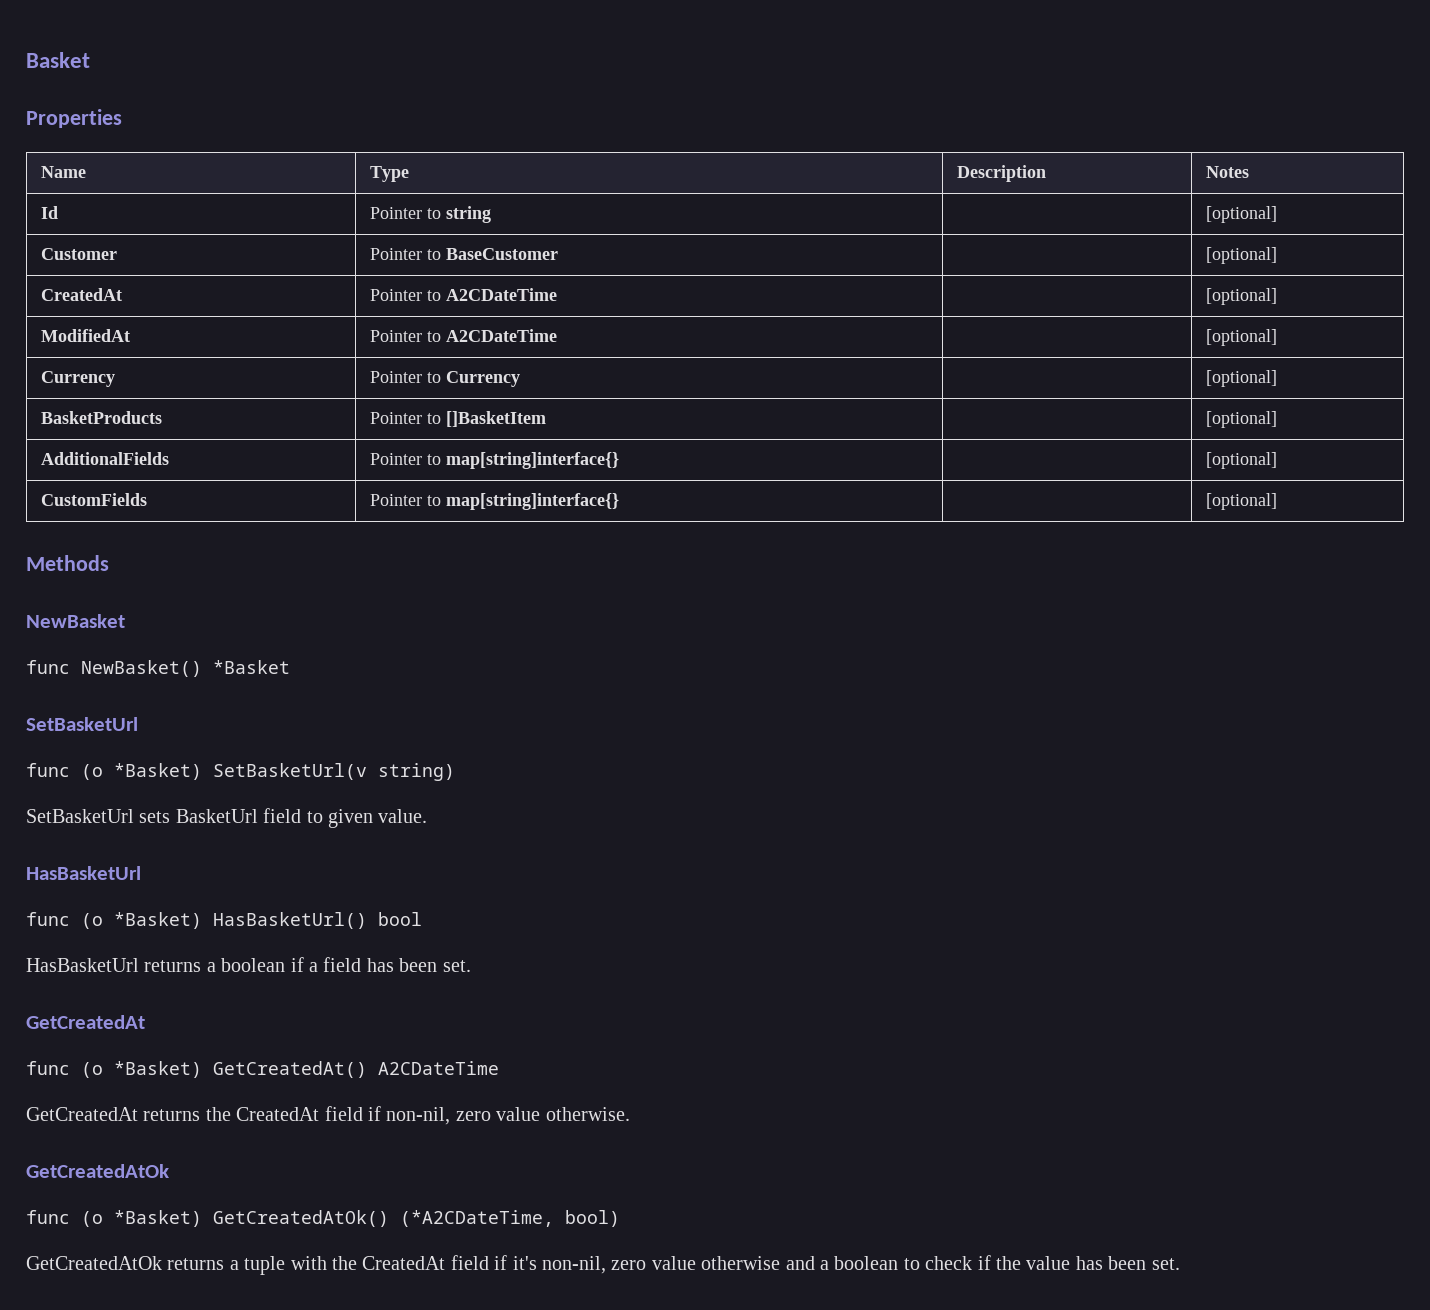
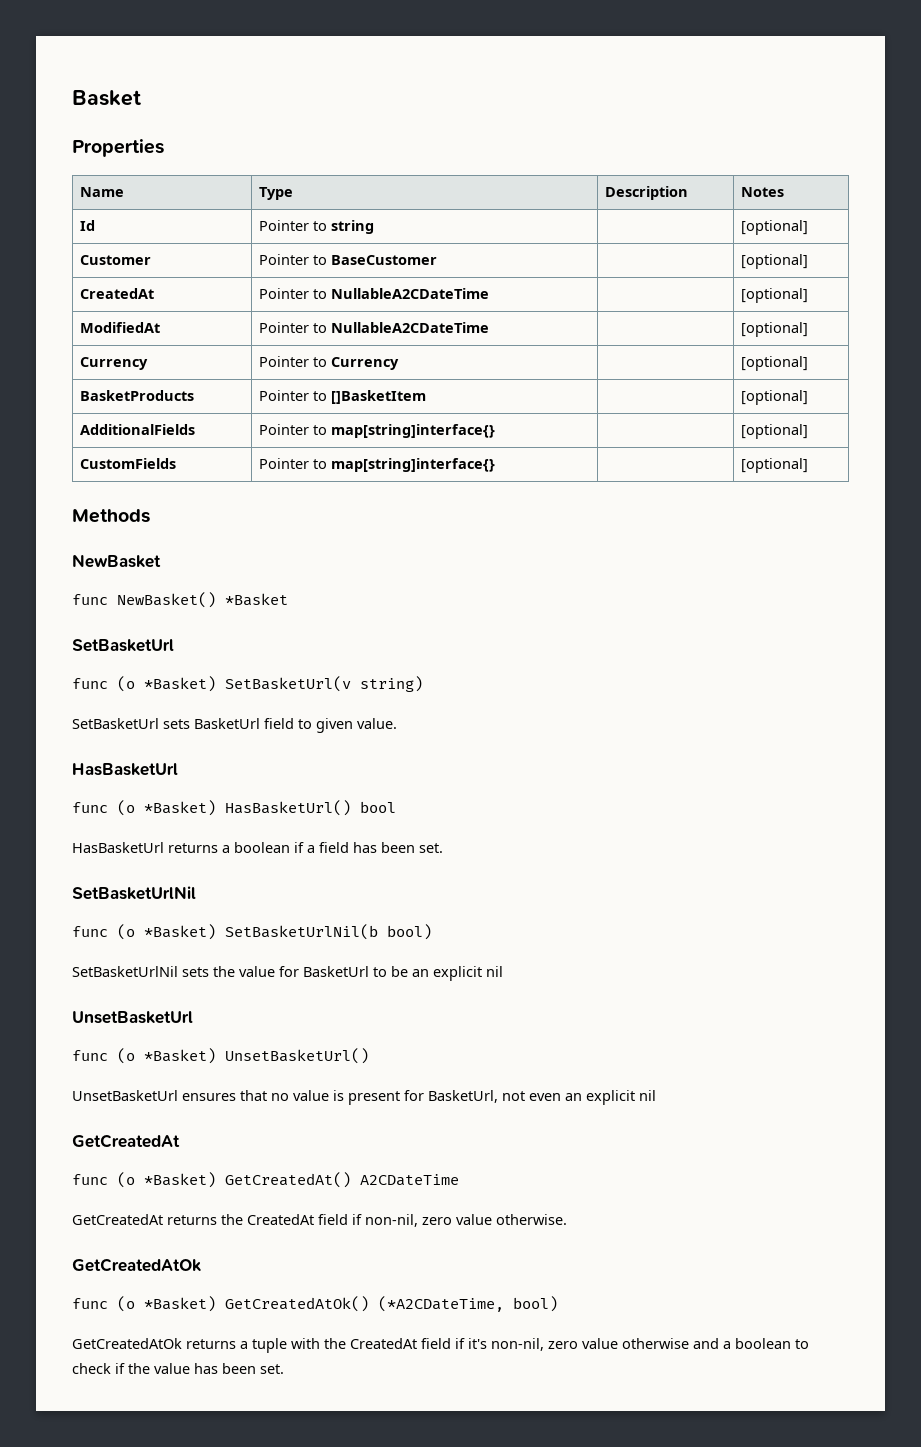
[446,288,558,301] A2CDateTime -> [331,288,490,299] NullableA2CDateTime
[446,329,558,342] A2CDateTime -> [331,322,490,333] NullableA2CDateTime
(471, 966) none -> [72,886,196,900] [72,924,432,940] [72,966,503,981] [72,1011,193,1024] [72,1048,369,1064] [72,1090,656,1105] // SetBasketUrlNil // func (o *Basket) SetBasketUrlNil(b bool) // SetBasketUrlNil sets the value for BasketUrl to be an explicit nil // UnsetBasketUrl // func (o *Basket) UnsetBasketUrl() // UnsetBasketUrl ensures that no value is present for BasketUrl, not even an explicit nil

